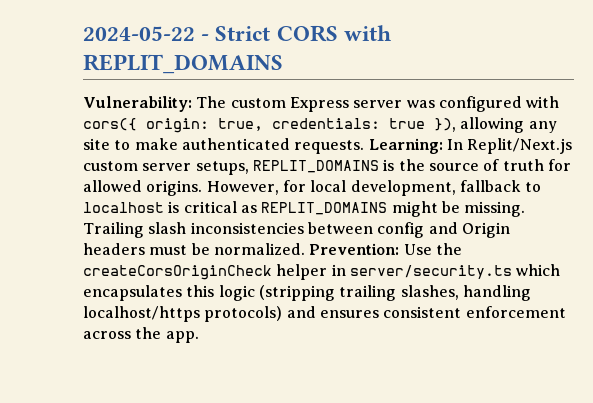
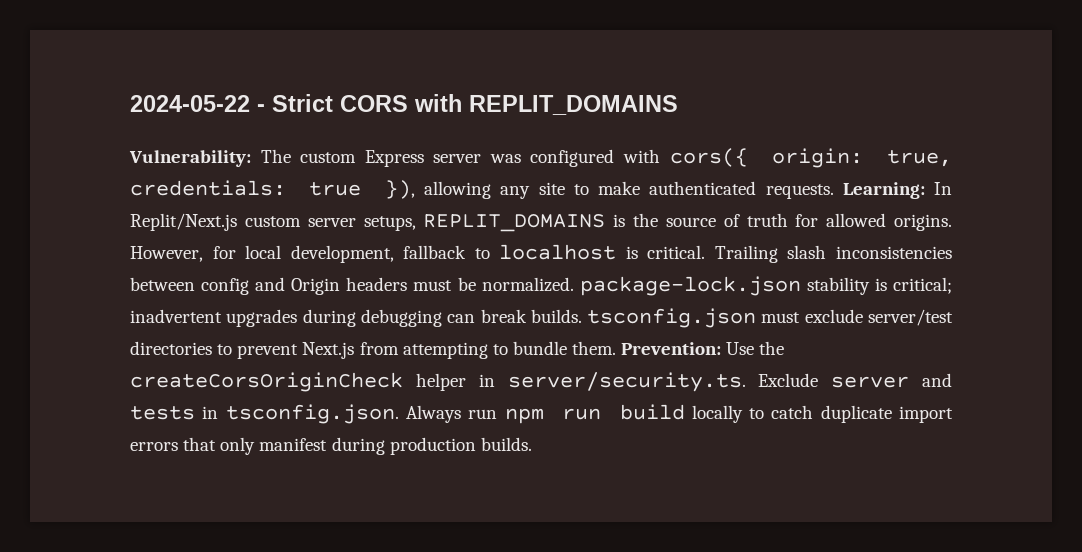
[183,201,526,217] critical as REPLIT_DOMAINS might be missing. -> [647,245,706,259] critical.
(305, 249) none -> [579,276,953,296] [130,308,953,328] [130,341,617,359] package-lock.json stability is critical; inadvertent upgrades during debugging can break builds. tsconfig.json must exclude server/test directories to prevent Next.js from attempting to bundle them.
[349,264,561,279] [83,285,531,301] [83,306,566,322] [83,327,199,343] server/security.ts which encapsulates this logic (stripping trailing slashes, handling localhost/https protocols) and ensures consistent enforcement across the app. -> [507,372,953,392] [130,404,953,424] [130,437,532,455] server/security.ts. Exclude server and tests in tsconfig.json. Always run npm run build locally to catch duplicate import errors that only manifest during production builds.

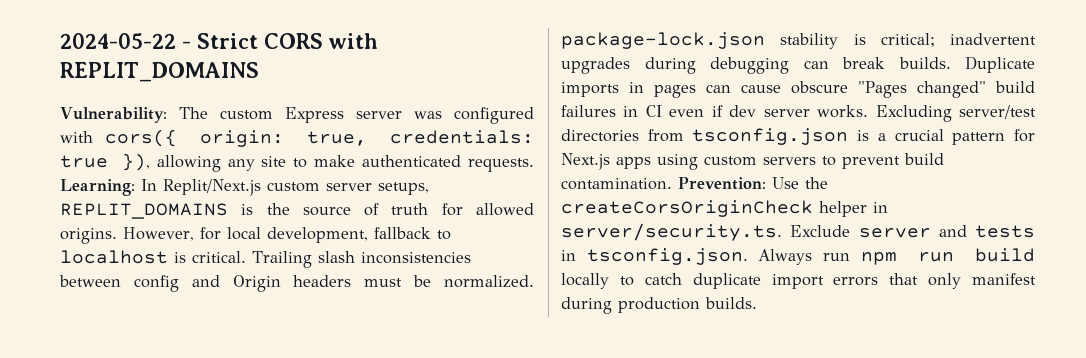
[587,308,953,328] [130,341,617,359] tsconfig.json must exclude server/test directories to prevent Next.js from attempting to bundle them. -> [965,56,1035,73] [561,81,1035,98] [561,105,1036,122] [561,128,1035,145] [561,153,944,170] [561,178,672,190] Duplicate imports in pages can cause obscure "Pages changed" build failures in CI even if dev server works. Excluding server/test directories from tsconfig.json is a crucial pattern for Next.js apps using custom servers to prevent build contamination.

